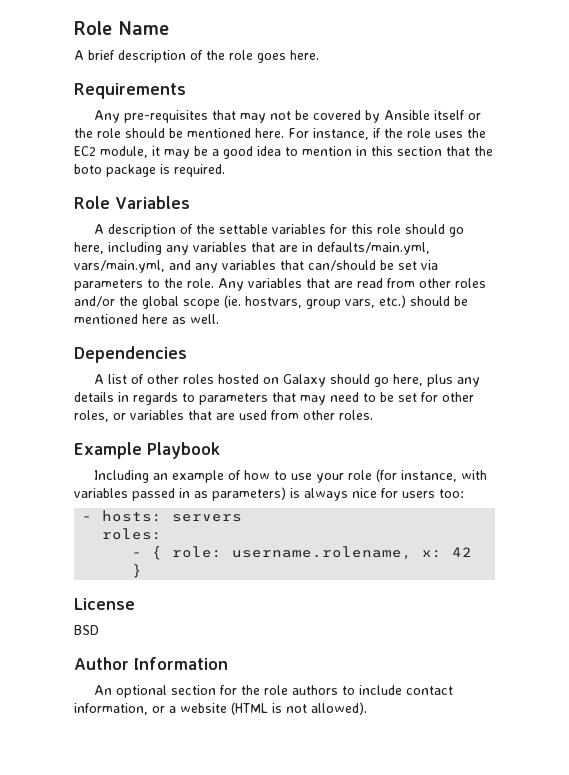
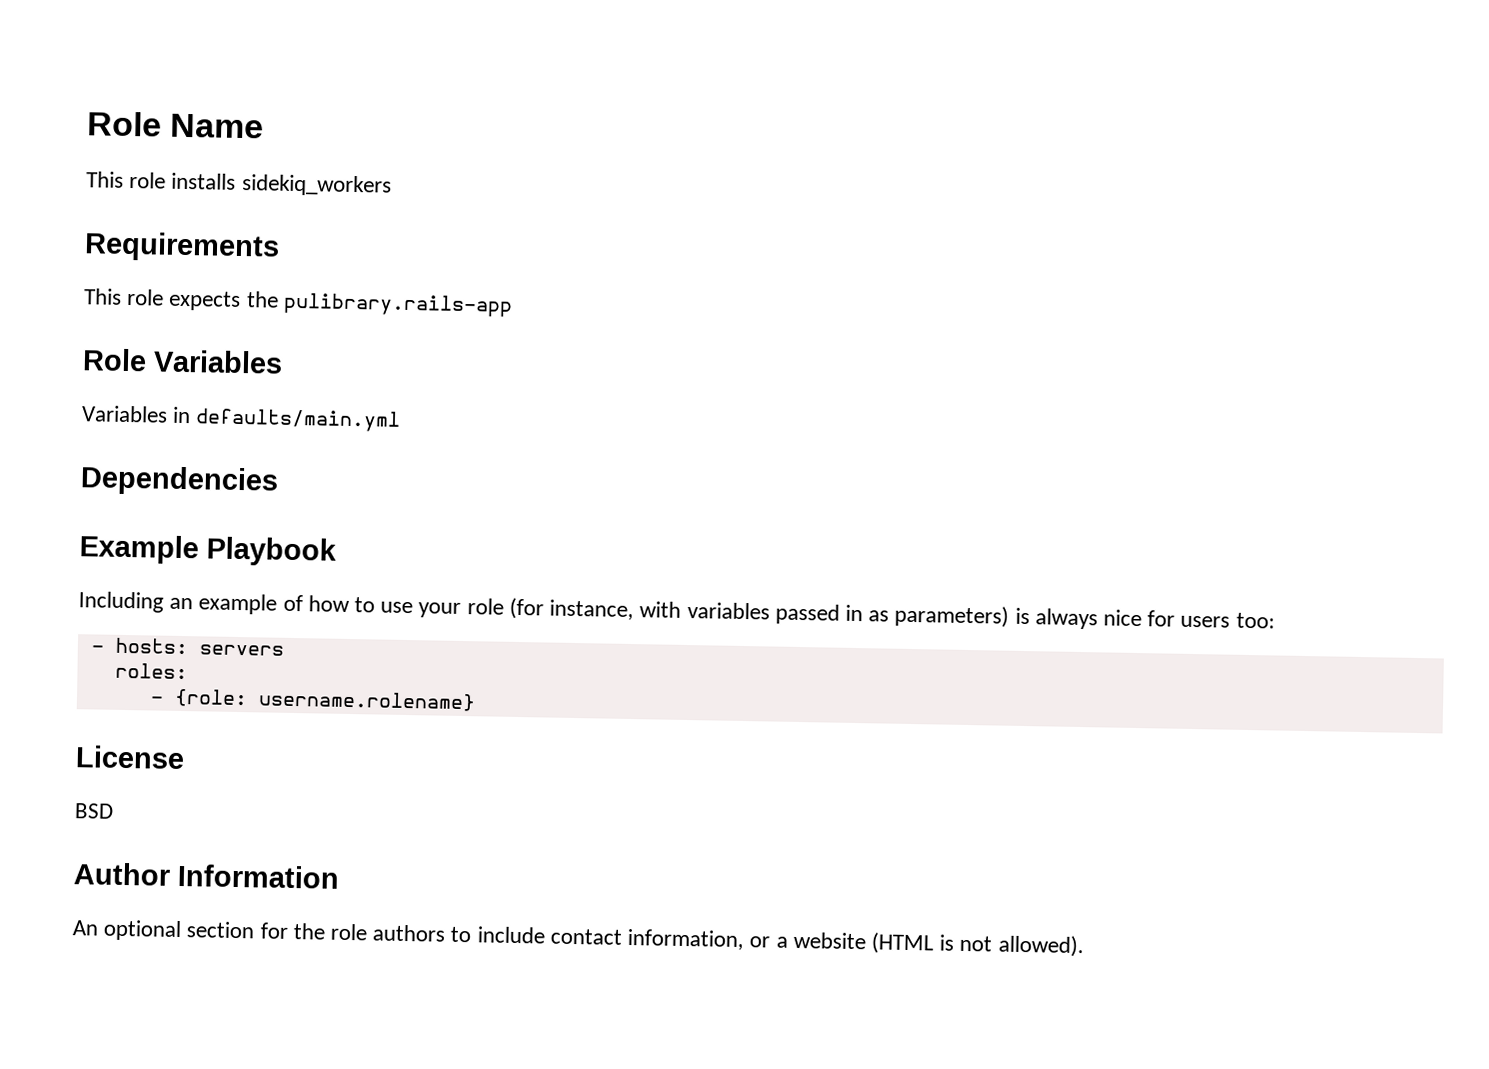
[74,50,319,63] [74,83,186,99] [94,110,482,123] [74,128,486,140] [74,146,493,159] [74,164,225,177] [74,196,190,209] [94,224,465,237] [74,242,430,255] [74,260,438,273] [74,278,486,291] [74,295,468,309] [74,314,219,324] [74,346,187,363] [94,374,481,387] [74,392,474,405] [74,410,373,422] A brief description of the role goes here. // Requirements // Any pre-requisites that may not be covered by Ansible itself or the role should be mentioned here. For instance, if the role uses the EC2 module, it may be a good idea to mention in this section that the boto package is required. // Role Variables // A description of the settable variables for this role should go here, including any variables that are in defaults/main.yml, vars/main.yml, and any variables that can/should be set via parameters to the role. Any variables that are read from other roles and/or the global scope (ie. hostvars, group vars, etc.) should be mentioned here as well. // Dependencies // A list of other roles hosted on Galaxy should go here, plus any details in regards to parameters that may need to be set for other roles, or variables that are used from other roles. -> [86,171,392,197] [84,231,280,263] [83,288,513,317] [82,348,283,374] [81,405,402,432] [80,465,279,497] This role installs sidekiq_workers // Requirements // This role expects the pulibrary.rails-app // Role Variables // Variables in defaults/main.yml // Dependencies
[152,546,473,560] [132,564,143,578] { role: username.rolename, x: 42 } -> [173,688,476,712] {role: username.rolename}

